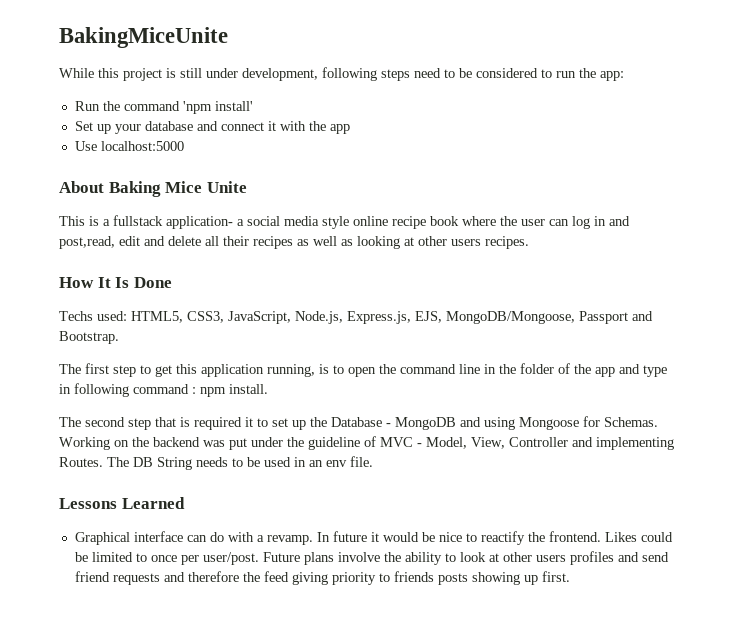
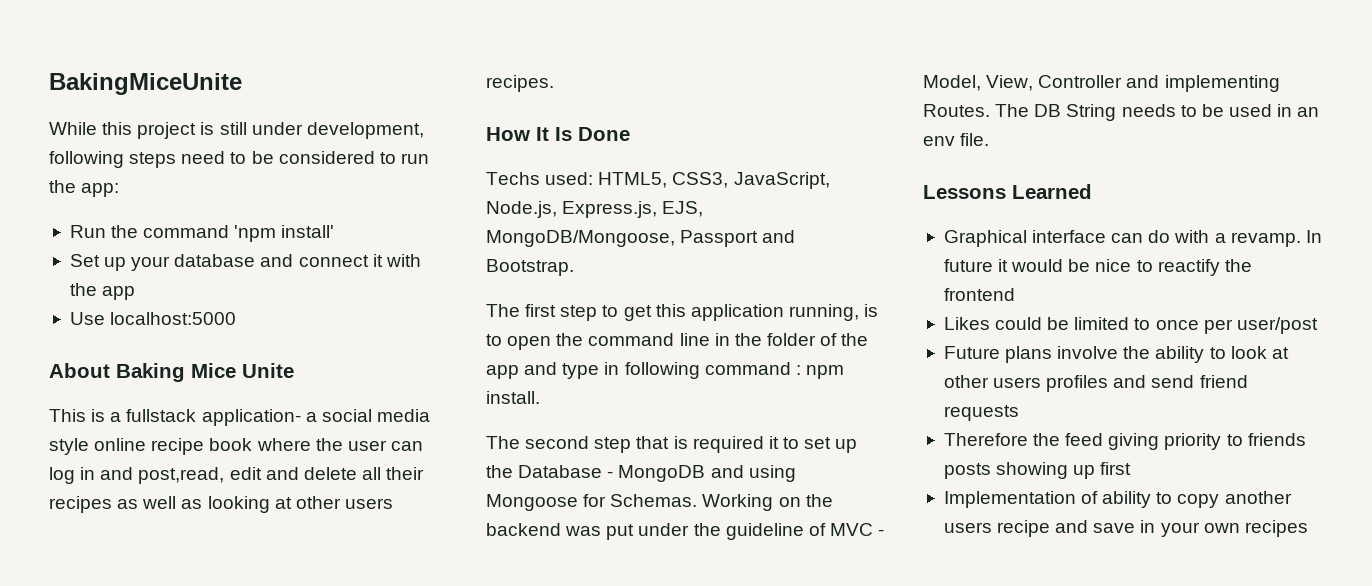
[548,531,601,542] frontend. -> [943,288,1015,301] frontend //
[202,552,259,565] user/post. -> [1236,317,1318,334] user/post //
[163,571,239,582] and therefore -> [943,433,1028,446] // Therefore
[541,571,570,582] first. -> [1100,462,1132,475] [943,491,1292,508] [943,520,1308,537] first // Implementation of ability to copy another users recipe and save in your own recipes

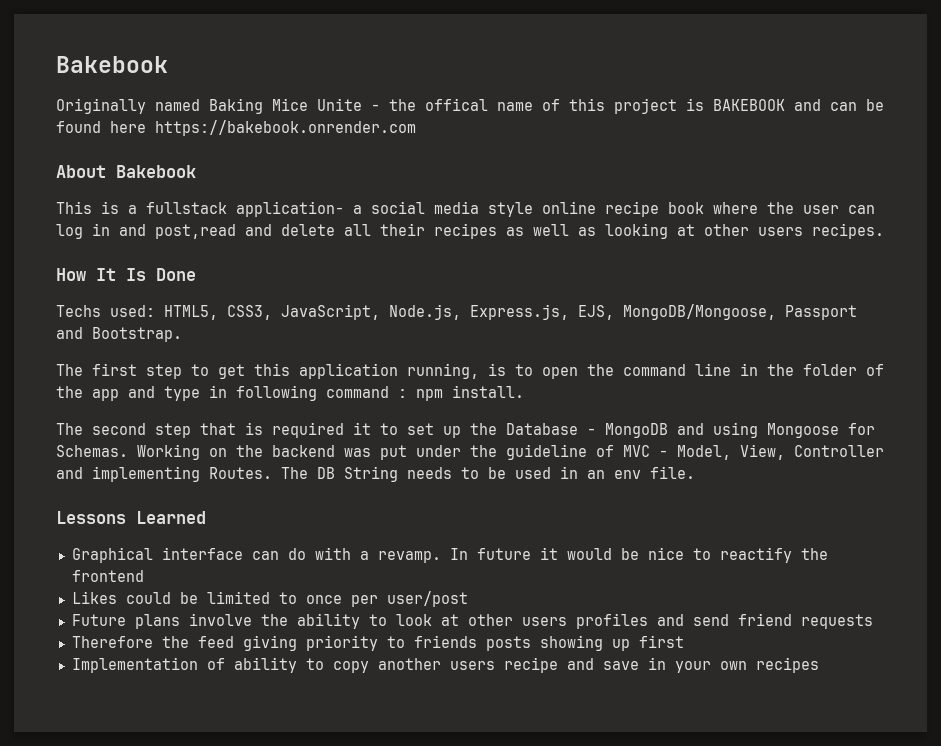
[49,73,242,95] [49,122,424,139] [49,151,429,168] [49,180,120,197] [69,225,335,242] [69,254,421,271] [69,283,136,300] [69,312,237,325] [49,363,294,382] BakingMiceUnite // While this project is still under development, following steps need to be considered to run the app: // Run the command 'npm install' // Set up your database and connect it with the app // Use localhost:5000 // About Baking Mice Unite -> [56,56,168,73] [56,98,884,114] [56,120,416,136] [56,165,196,178] Bakebook // Originally named Baking Mice Unite - the offical name of this project is BAKEBOOK and can be found here https://bakebook.onrender.com // About Bakebook
[138,467,262,484] post,read, edit -> [155,224,236,239] post,read

